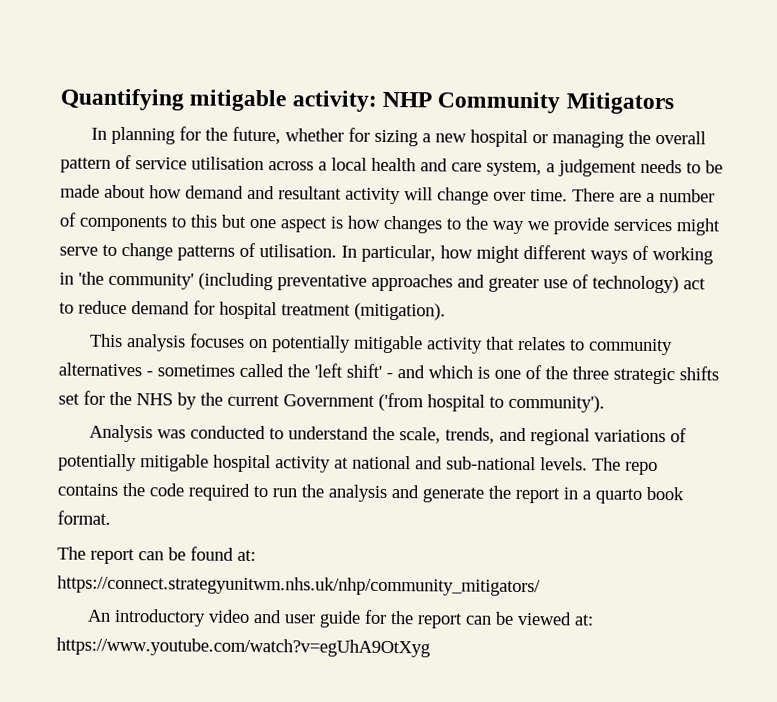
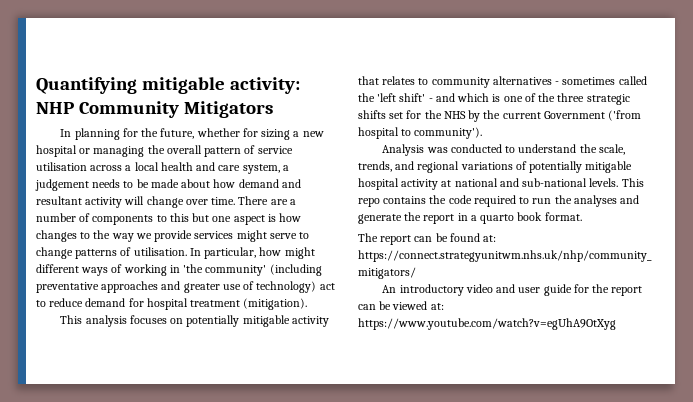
[592,457,621,471] The -> [621,178,644,187] This
[328,484,387,502] analysis -> [573,195,617,207] analyses

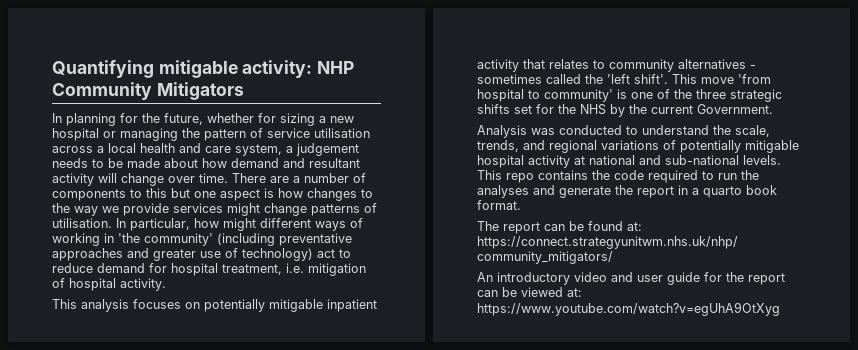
[166,145,202,154] overall -> (200, 133) none
[269,232,310,239] serve to -> (260, 209) none
[190,298,308,310] treatment (mitigation). -> [222,263,366,276] [52,278,166,291] treatment, i.e. mitigation of hospital activity.
(290, 321) none -> [327,299,377,312] inpatient
[399,93,490,102] shift' - and which -> [634,74,771,84] [477,89,613,102] shift'. This move 'from hospital to community'
[543,110,642,121] [358,127,483,139] Government ('from hospital to community'). -> [697,104,773,114] Government.

